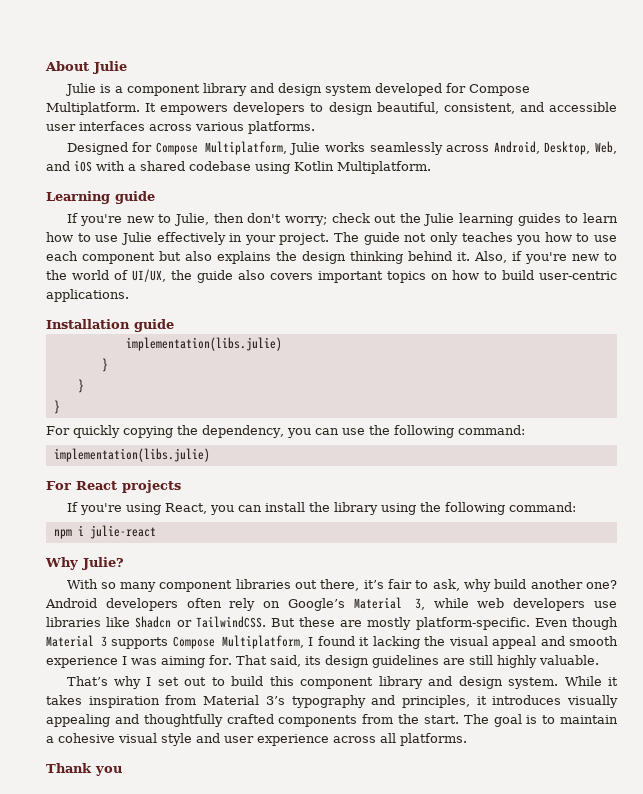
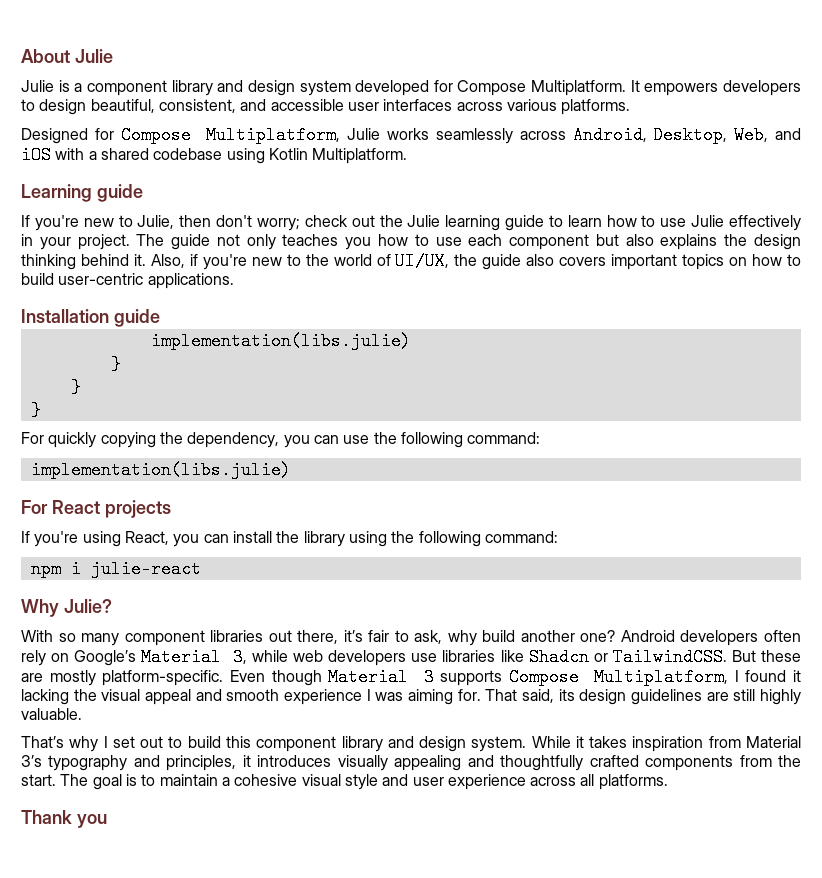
[517,213,561,226] guides -> [505,215,545,231] guide

